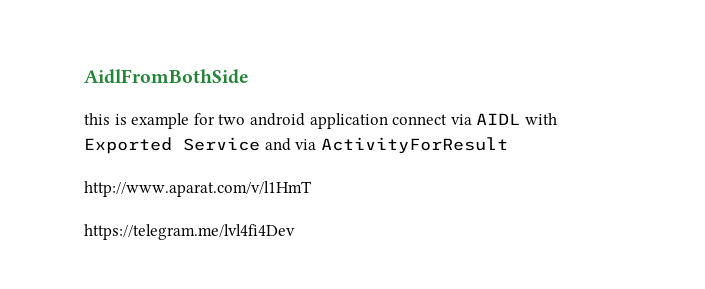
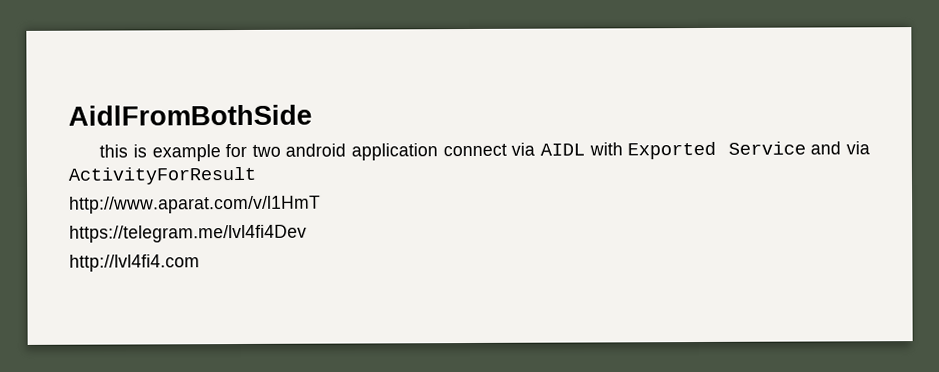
(295, 232) none -> [69,254,200,272] // http://lvl4fi4.com

